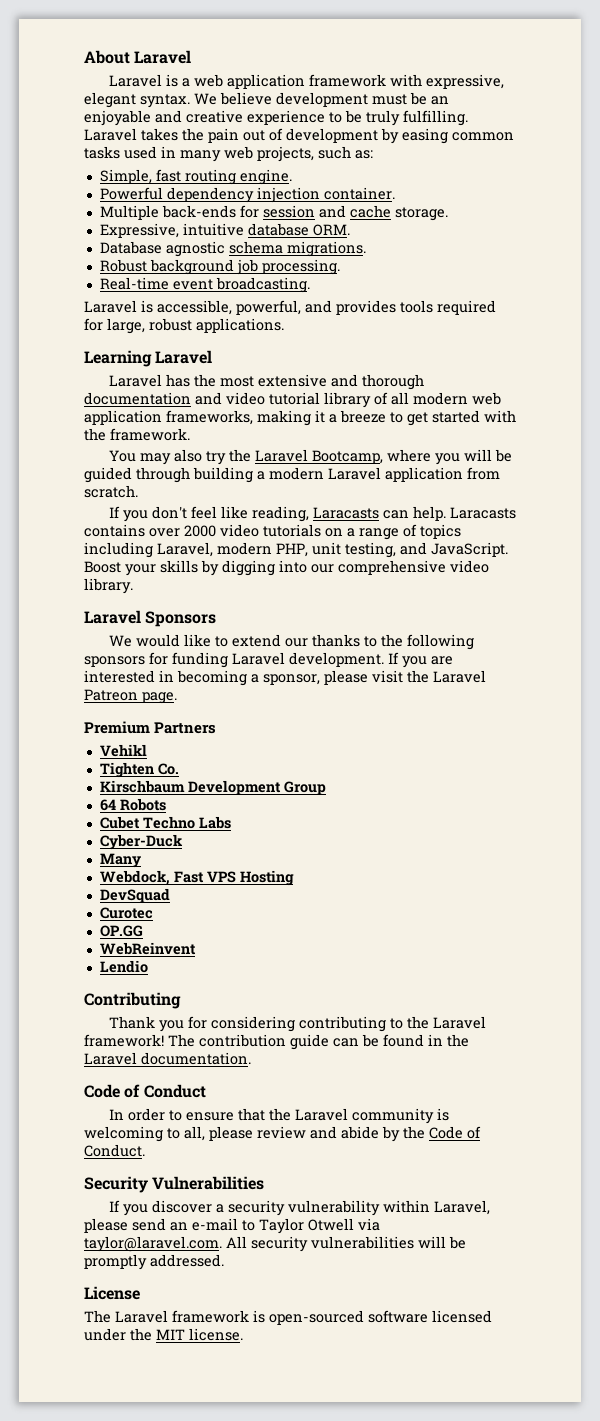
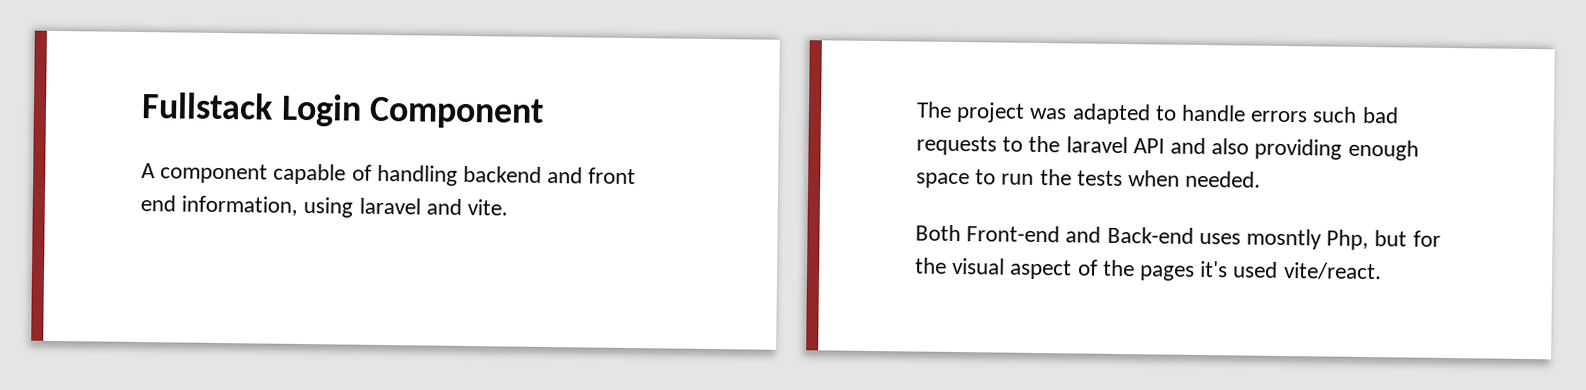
[84,50,192,64] [108,74,504,89] [84,92,449,108] [84,110,468,126] [84,128,514,144] [84,146,373,162] [99,169,292,185] [99,187,395,203] [99,205,448,221] [99,223,350,238] [99,241,366,257] [99,259,340,275] [99,277,310,293] [84,300,496,315] [84,318,284,334] [84,350,213,367] [108,374,424,390] [84,392,501,408] [84,410,516,426] [84,428,190,441] [108,449,512,465] [84,467,500,483] [84,485,138,498] [108,506,516,522] [84,524,461,540] [84,542,508,558] [84,560,489,576] [84,578,133,594] [84,610,217,627] [108,634,474,650] [84,652,453,668] [84,670,486,686] [84,689,177,704] [84,721,217,734] [99,744,147,757] [99,762,179,778] [99,780,326,795] [99,798,166,811] [99,816,231,829] [99,834,183,850] [99,853,141,868] [99,870,294,886] [99,888,170,903] [99,907,153,919] [99,925,143,937] [99,942,196,955] [99,960,148,973] [84,992,181,1009] [108,1016,486,1032] [84,1034,469,1050] [84,1052,251,1065] [84,1084,206,1098] [108,1108,449,1124] [84,1126,481,1142] [84,1144,145,1157] [84,1176,265,1193] [108,1200,490,1216] [84,1218,380,1234] [84,1236,466,1252] [84,1254,224,1270] [84,1286,140,1300] [84,1310,492,1325] [84,1328,243,1341] About Laravel // Laravel is a web application framework with expressive, elegant syntax. We believe development must be an enjoyable and creative experience to be truly fulfilling. Laravel takes the pain out of development by easing common tasks used in many web projects, such as: // Simple, fast routing engine. // Powerful dependency injection container. // Multiple back-ends for session and cache storage. // Expressive, intuitive database ORM. // Database agnostic schema migrations. // Robust background job processing. // Real-time event broadcasting. // Laravel is accessible, powerful, and provides tools required for large, robust applications. // Learning Laravel // Laravel has the most extensive and thorough documentation and video tutorial library of all modern web application frameworks, making it a breeze to get started with the framework. // You may also try the Laravel Bootcamp, where you will be guided through building a modern Laravel application from scratch. // If you don't feel like reading, Laracasts can help. Laracasts contains over 2000 video tutorials on a range of topics including Laravel, modern PHP, unit testing, and JavaScript. Boost your skills by digging into our comprehensive video library. // Laravel Sponsors // We would like to extend our thanks to the following sponsors for funding Laravel development. If you are interested in becoming a sponsor, please visit the Laravel Patreon page. // Premium Partners // Vehikl // Tighten Co. // Kirschbaum Development Group // 64 Robots // Cubet Techno Labs // Cyber-Duck // Many // Webdock, Fast VPS Hosting // DevSquad // Curotec // OP.GG // WebReinvent // Lendio // Contributing // Thank you for considering contributing to the Laravel framework! The contribution guide can be found in the Laravel documentation. // Code of Conduct // In order to ensure that the Laravel community is welcoming to all, please review and abide by the Code of Conduct. // Security Vulnerabilities // If you discover a security vulnerability within Laravel, please send an e-mail to Taylor Otwell via taylor@laravel.com. All security vulnerabilities will be promptly addressed. // License // The Laravel framework is open-sourced software licensed under the MIT license. -> [141,92,545,129] [141,163,637,186] [140,195,509,218] [916,101,1399,125] [916,135,1419,161] [916,169,1262,189] [915,224,1441,251] [915,257,1382,281] Fullstack Login Component // A component capable of handling backend and front end information, using laravel and vite. // The project was adapted to handle errors such bad requests to the laravel API and also providing enough space to run the tests when needed. // Both Front-end and Back-end uses mosntly Php, but for the visual aspect of the pages it's used vite/react.

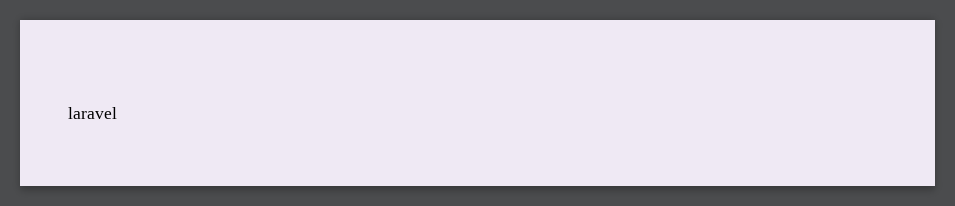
[141,92,545,129] [141,163,637,186] [140,195,509,218] [916,101,1399,125] [916,135,1419,161] [916,169,1262,189] [915,224,1441,251] [915,257,1382,281] Fullstack Login Component // A component capable of handling backend and front end information, using laravel and vite. // The project was adapted to handle errors such bad requests to the laravel API and also providing enough space to run the tests when needed. // Both Front-end and Back-end uses mosntly Php, but for the visual aspect of the pages it's used vite/react. -> [68,107,117,119] laravel

